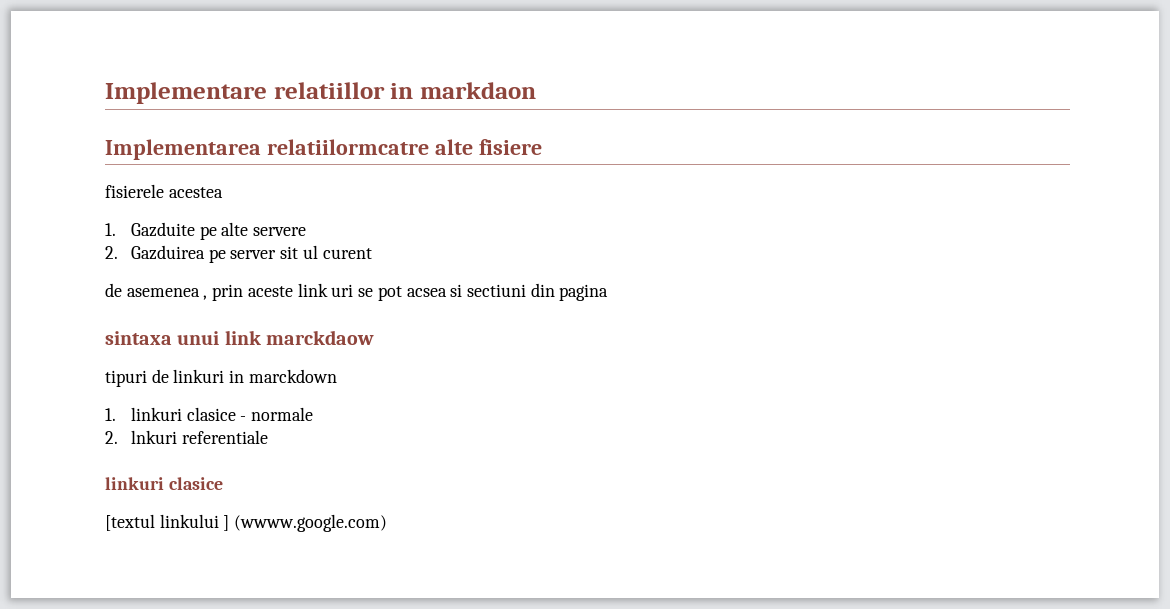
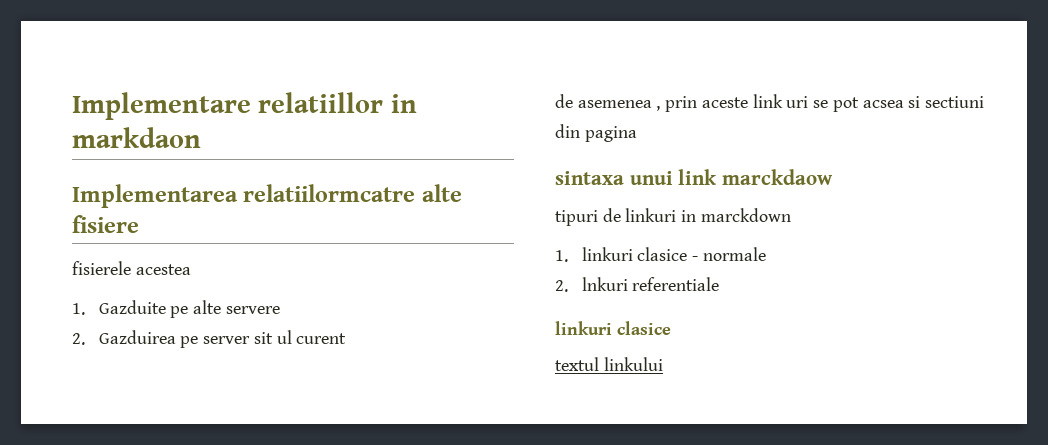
[105,514,388,532] [textul linkului ] (wwww.google.com) -> [555,357,663,371] textul linkului

